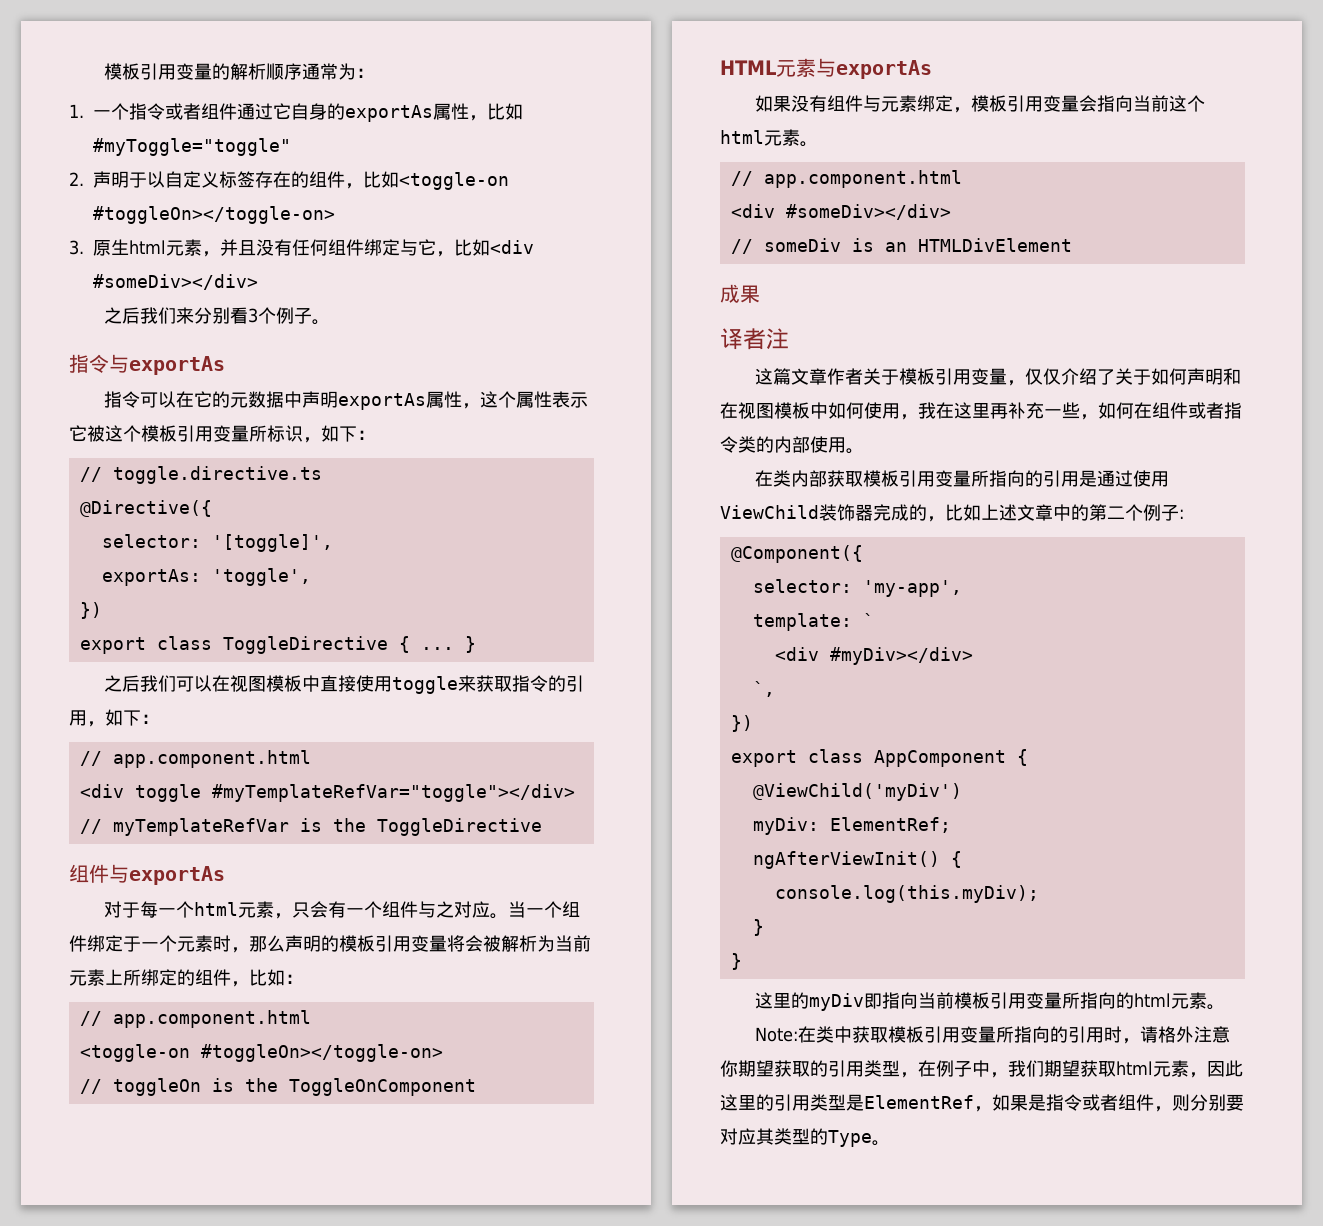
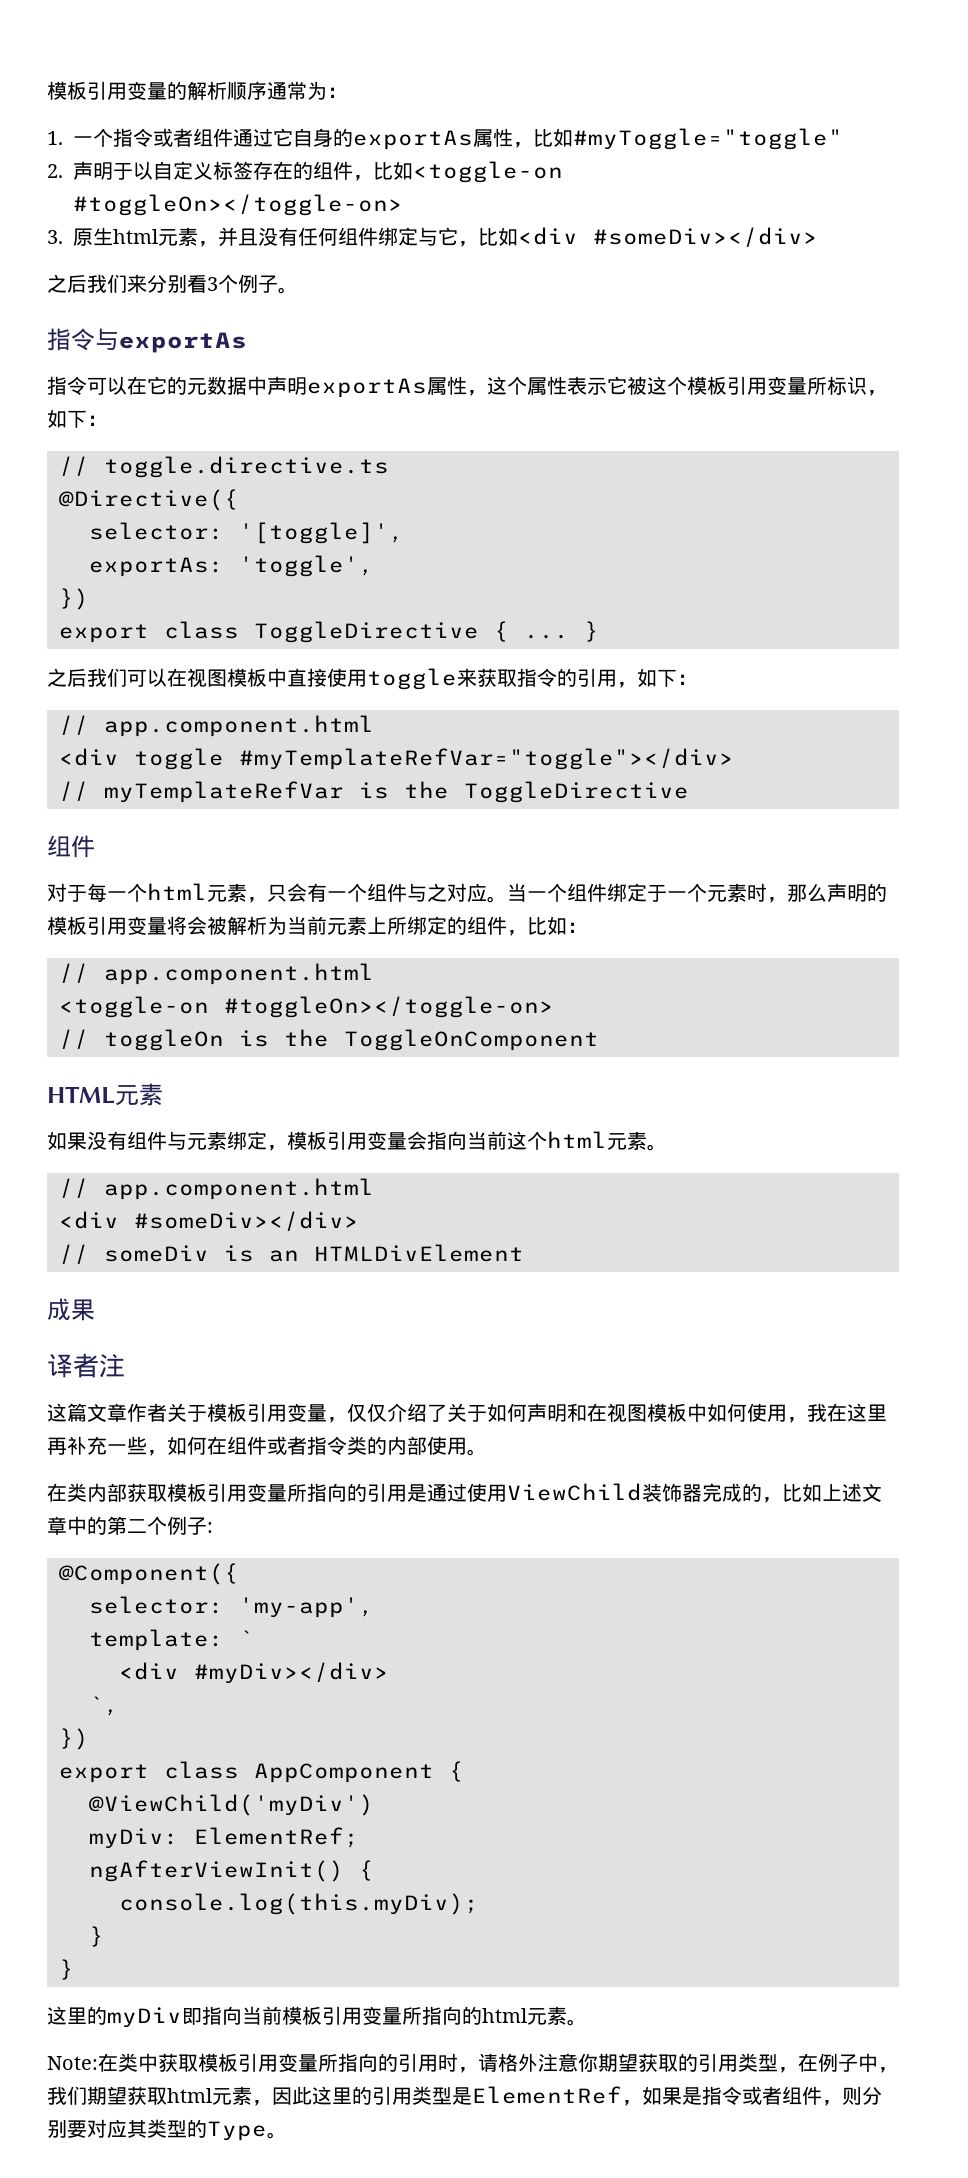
[109,864,225,885] 与exportAs -> (95, 846) none
[816,58,932,79] 与exportAs -> (163, 1094) none

